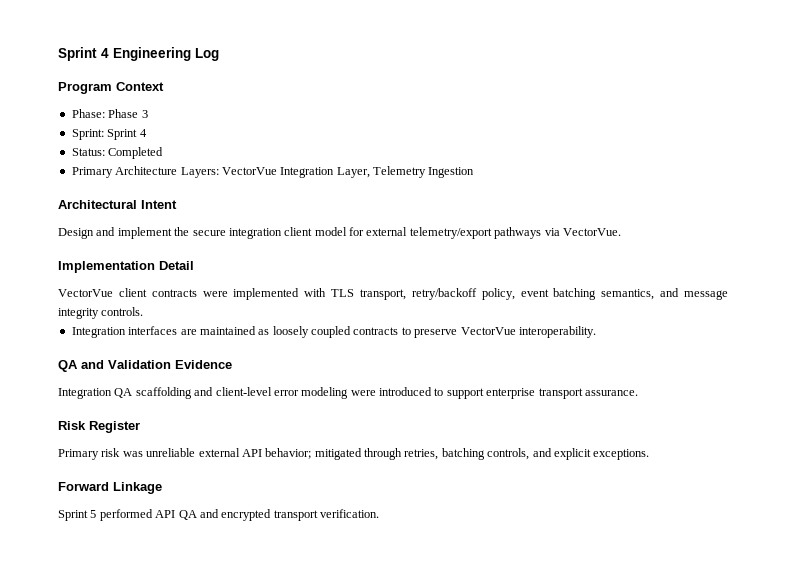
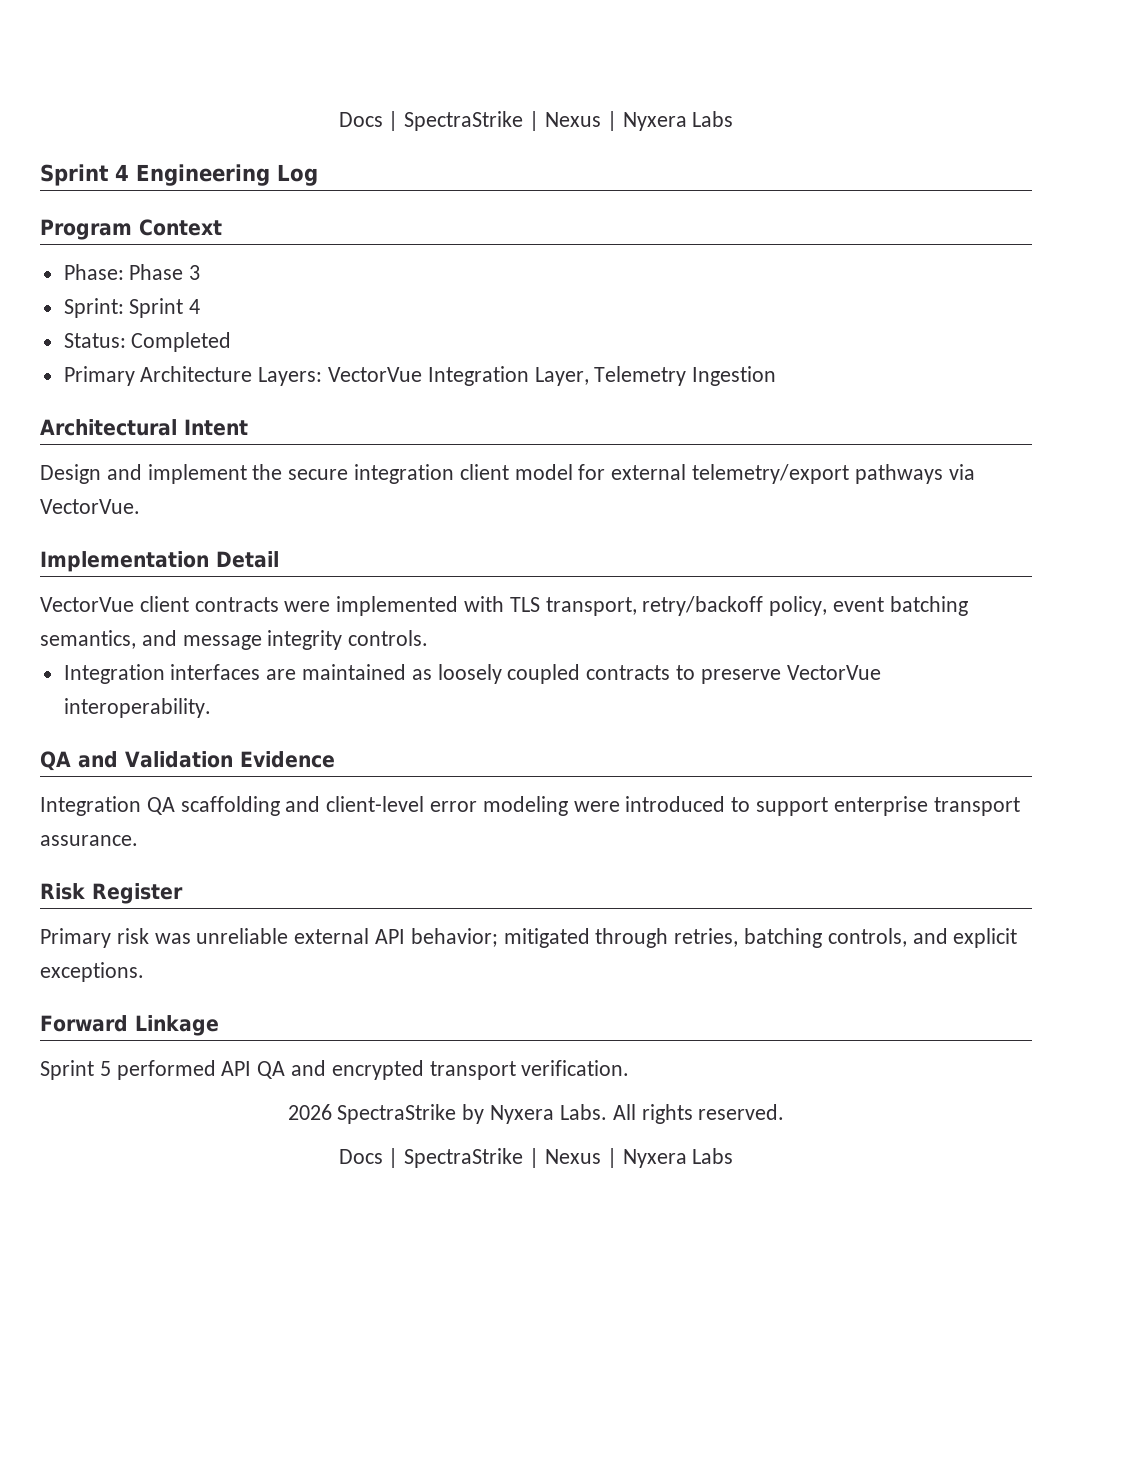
(58, 54) none -> [338,111,734,131] Docs | SpectraStrike | Nexus | Nyxera Labs //
(379, 513) none -> [287,1104,785,1124] [338,1148,734,1168] // 2026 SpectraStrike by Nyxera Labs. All rights reserved. // Docs | SpectraStrike | Nexus | Nyxera Labs

